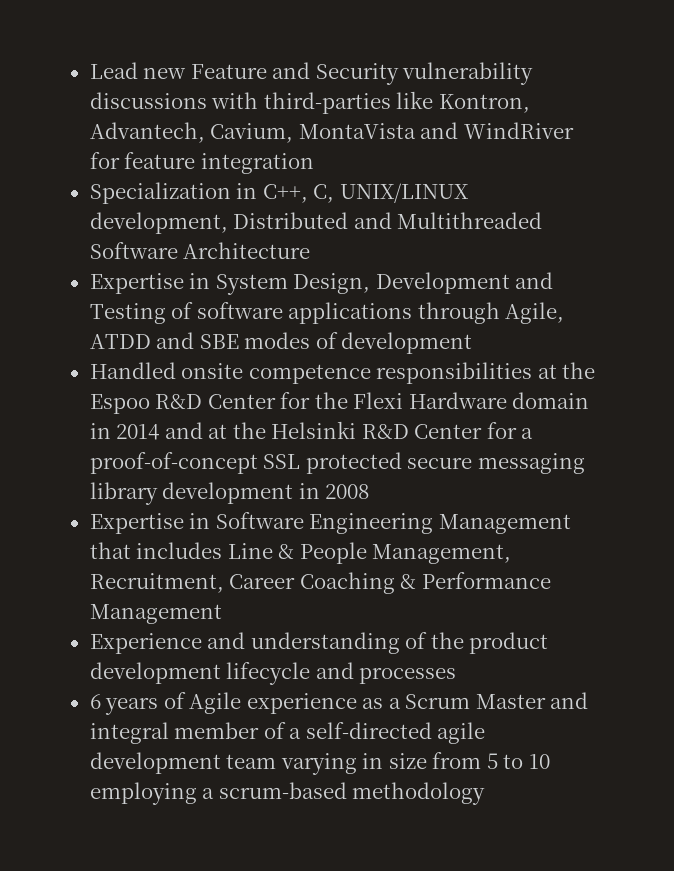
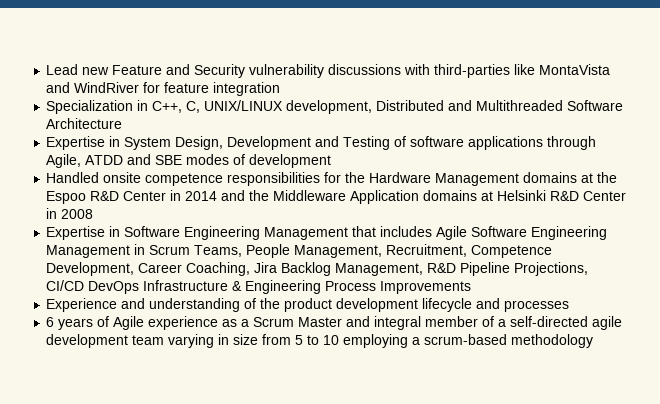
[438,94,530,113] [89,122,294,143] Kontron, Advantech, Cavium, -> (536, 69) none
(533, 373) none -> [324,172,578,186] for the Hardware Management domains
[280,392,590,409] [89,421,534,440] [89,452,585,474] [89,482,294,505] for the Flexi Hardware domain in 2014 and at the Helsinki R&D Center for a proof-of-concept SSL protected secure messaging library development -> [170,190,627,204] in 2014 and the Middleware Application domains at Helsinki R&D Center
[227,542,512,564] [89,572,551,594] [89,604,222,624] Line & People Management, Recruitment, Career Coaching & Performance Management -> [436,226,608,240] [46,244,553,258] [46,262,589,276] [46,280,472,294] Agile Software Engineering Management in Scrum Teams, People Management, Recruitment, Competence Development, Career Coaching, Jira Backlog Management, R&D Pipeline Projections, CI/CD DevOps Infrastructure & Engineering Process Improvements

